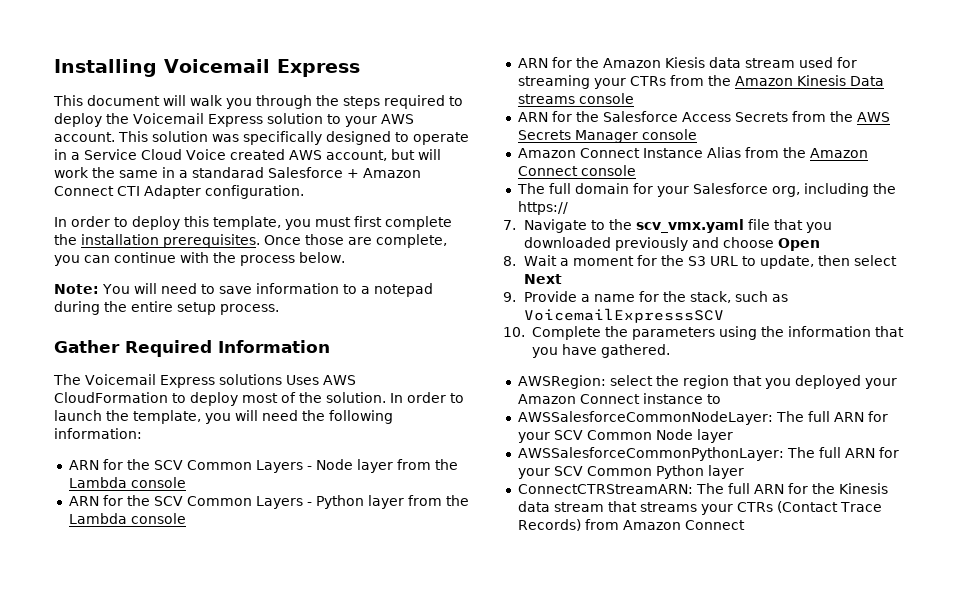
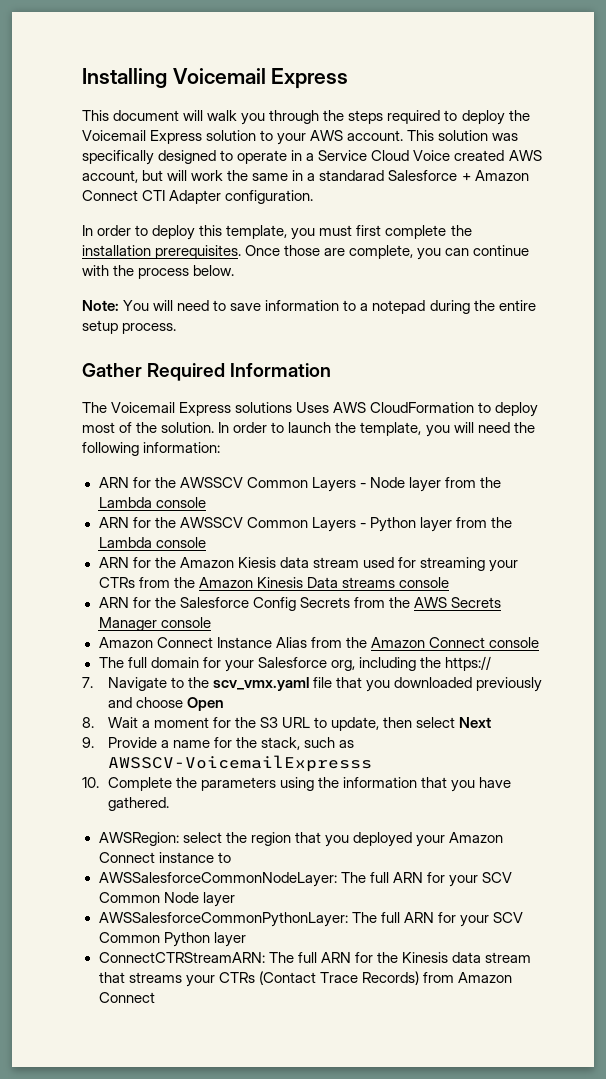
[153,460,183,470] SCV -> [179,477,243,488] AWSSCV
[153,496,183,506] SCV -> [179,517,243,528] AWSSCV
[681,112,731,122] Access -> [252,597,296,611] Config
[524,308,725,323] VoicemailExpresssSCV -> [107,755,372,772] AWSSCV-VoicemailExpresss

